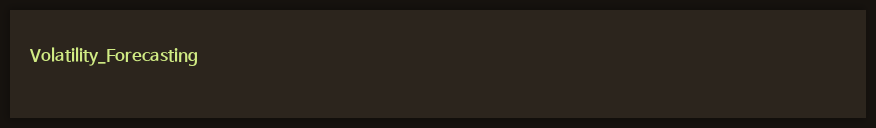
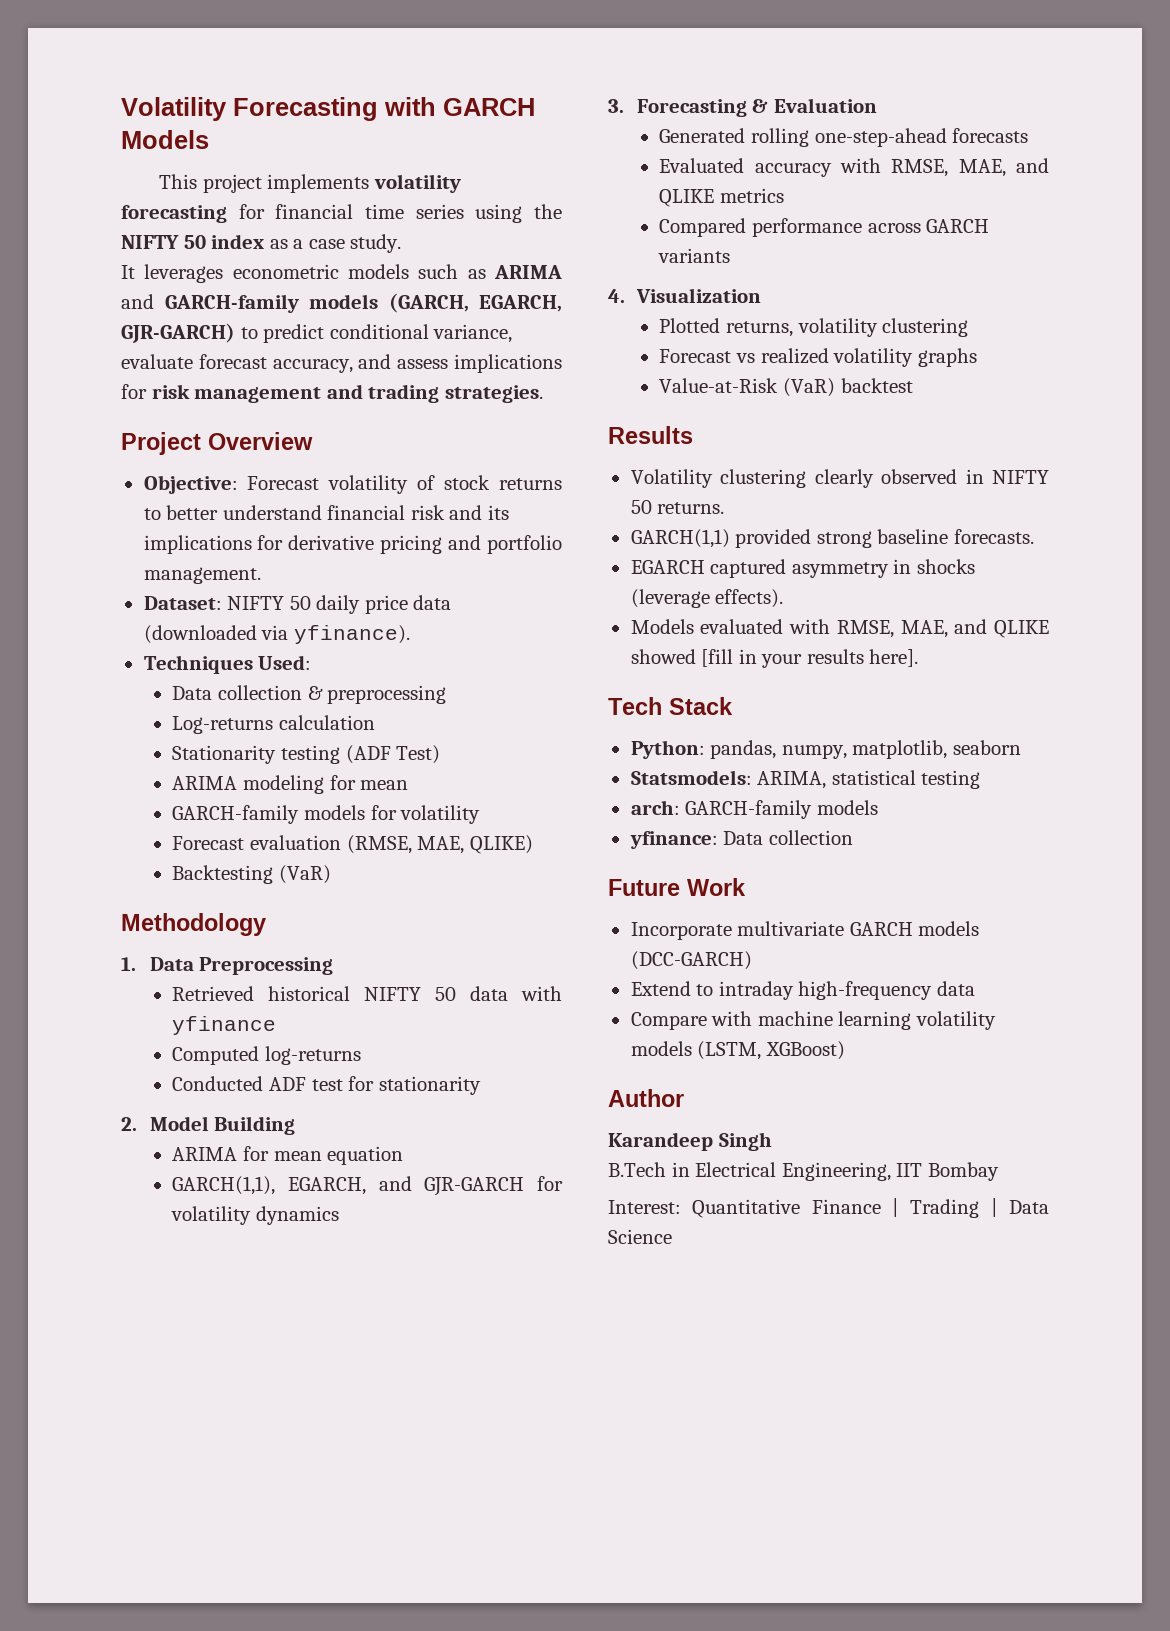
[29,47,198,66] Volatility_Forecasting -> [121,97,535,121] [121,130,209,149] [159,174,461,193] [121,204,563,223] [121,234,402,253] [121,264,562,283] [121,293,562,313] [121,323,513,343] [121,354,562,373] [121,384,543,403] [121,432,313,455] [143,475,562,494] [143,505,509,520] [143,535,562,554] [143,567,261,584] [143,595,452,614] [143,625,410,644] [143,655,312,674] [172,685,447,704] [172,715,376,734] [172,745,441,764] [172,775,409,794] [172,805,481,824] [172,835,533,854] [172,865,332,884] [121,913,266,936] [121,957,334,975] [172,986,562,1001] [172,1016,277,1035] [172,1046,362,1065] [172,1076,481,1095] [121,1116,296,1135] [172,1146,404,1165] [172,1176,563,1196] [171,1206,340,1225] [608,98,878,117] [659,128,1029,147] [659,158,1049,177] [659,188,785,207] [659,218,990,237] [658,248,731,263] [608,288,761,303] [659,318,969,337] [659,348,977,367] [659,378,913,397] [608,426,693,444] [630,469,1049,488] [630,500,725,514] [630,529,1034,548] [630,559,975,578] [630,589,784,608] [630,619,1049,638] [630,649,919,668] [608,697,733,715] [630,740,1021,759] [630,770,981,789] [630,800,878,819] [629,830,853,849] [608,878,746,896] [630,921,980,940] [630,951,752,970] [630,981,975,1000] [630,1011,996,1030] [630,1041,845,1060] [608,1089,684,1107] [608,1132,772,1151] [608,1162,999,1181] [608,1198,1049,1218] [608,1229,672,1244] Volatility Forecasting with GARCH Models // This project implements volatility forecasting for financial time series using the NIFTY 50 index as a case study. // It leverages econometric models such as ARIMA and GARCH-family models (GARCH, EGARCH, GJR-GARCH) to predict conditional variance, evaluate forecast accuracy, and assess implications for risk management and trading strategies. // Project Overview // Objective: Forecast volatility of stock returns to better understand financial risk and its implications for derivative pricing and portfolio management. // Dataset: NIFTY 50 daily price data (downloaded via yfinance). // Techniques Used: // Data collection & preprocessing // Log-returns calculation // Stationarity testing (ADF Test) // ARIMA modeling for mean // GARCH-family models for volatility // Forecast evaluation (RMSE, MAE, QLIKE) // Backtesting (VaR) // Methodology // 1. Data Preprocessing // Retrieved historical NIFTY 50 data with yfinance // Computed log-returns // Conducted ADF test for stationarity // 2. Model Building // ARIMA for mean equation // GARCH(1,1), EGARCH, and GJR-GARCH for volatility dynamics // 3. Forecasting & Evaluation // Generated rolling one-step-ahead forecasts // Evaluated accuracy with RMSE, MAE, and QLIKE metrics // Compared performance across GARCH variants // 4. Visualization // Plotted returns, volatility clustering // Forecast vs realized volatility graphs // Value-at-Risk (VaR) backtest // Results // Volatility clustering clearly observed in NIFTY 50 returns. // GARCH(1,1) provided strong baseline forecasts. // EGARCH captured asymmetry in shocks (leverage effects). // Models evaluated with RMSE, MAE, and QLIKE showed [fill in your results here]. // Tech Stack // Python: pandas, numpy, matplotlib, seaborn // Statsmodels: ARIMA, statistical testing // arch: GARCH-family models // yfinance: Data collection // Future Work // Incorporate multivariate GARCH models (DCC-GARCH) // Extend to intraday high-frequency data // Compare with machine learning volatility models (LSTM, XGBoost) // Author // Karandeep Singh // B.Tech in Electrical Engineering, IIT Bombay // Interest: Quantitative Finance | Trading | Data Science

